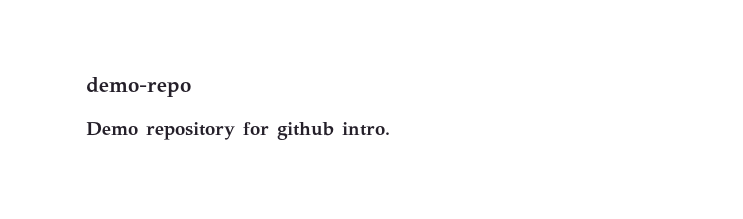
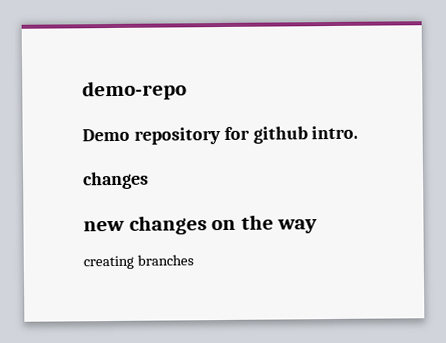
(390, 129) none -> [83,171,149,190] [83,214,318,235] [83,254,194,270] // changes // new changes on the way // creating branches

